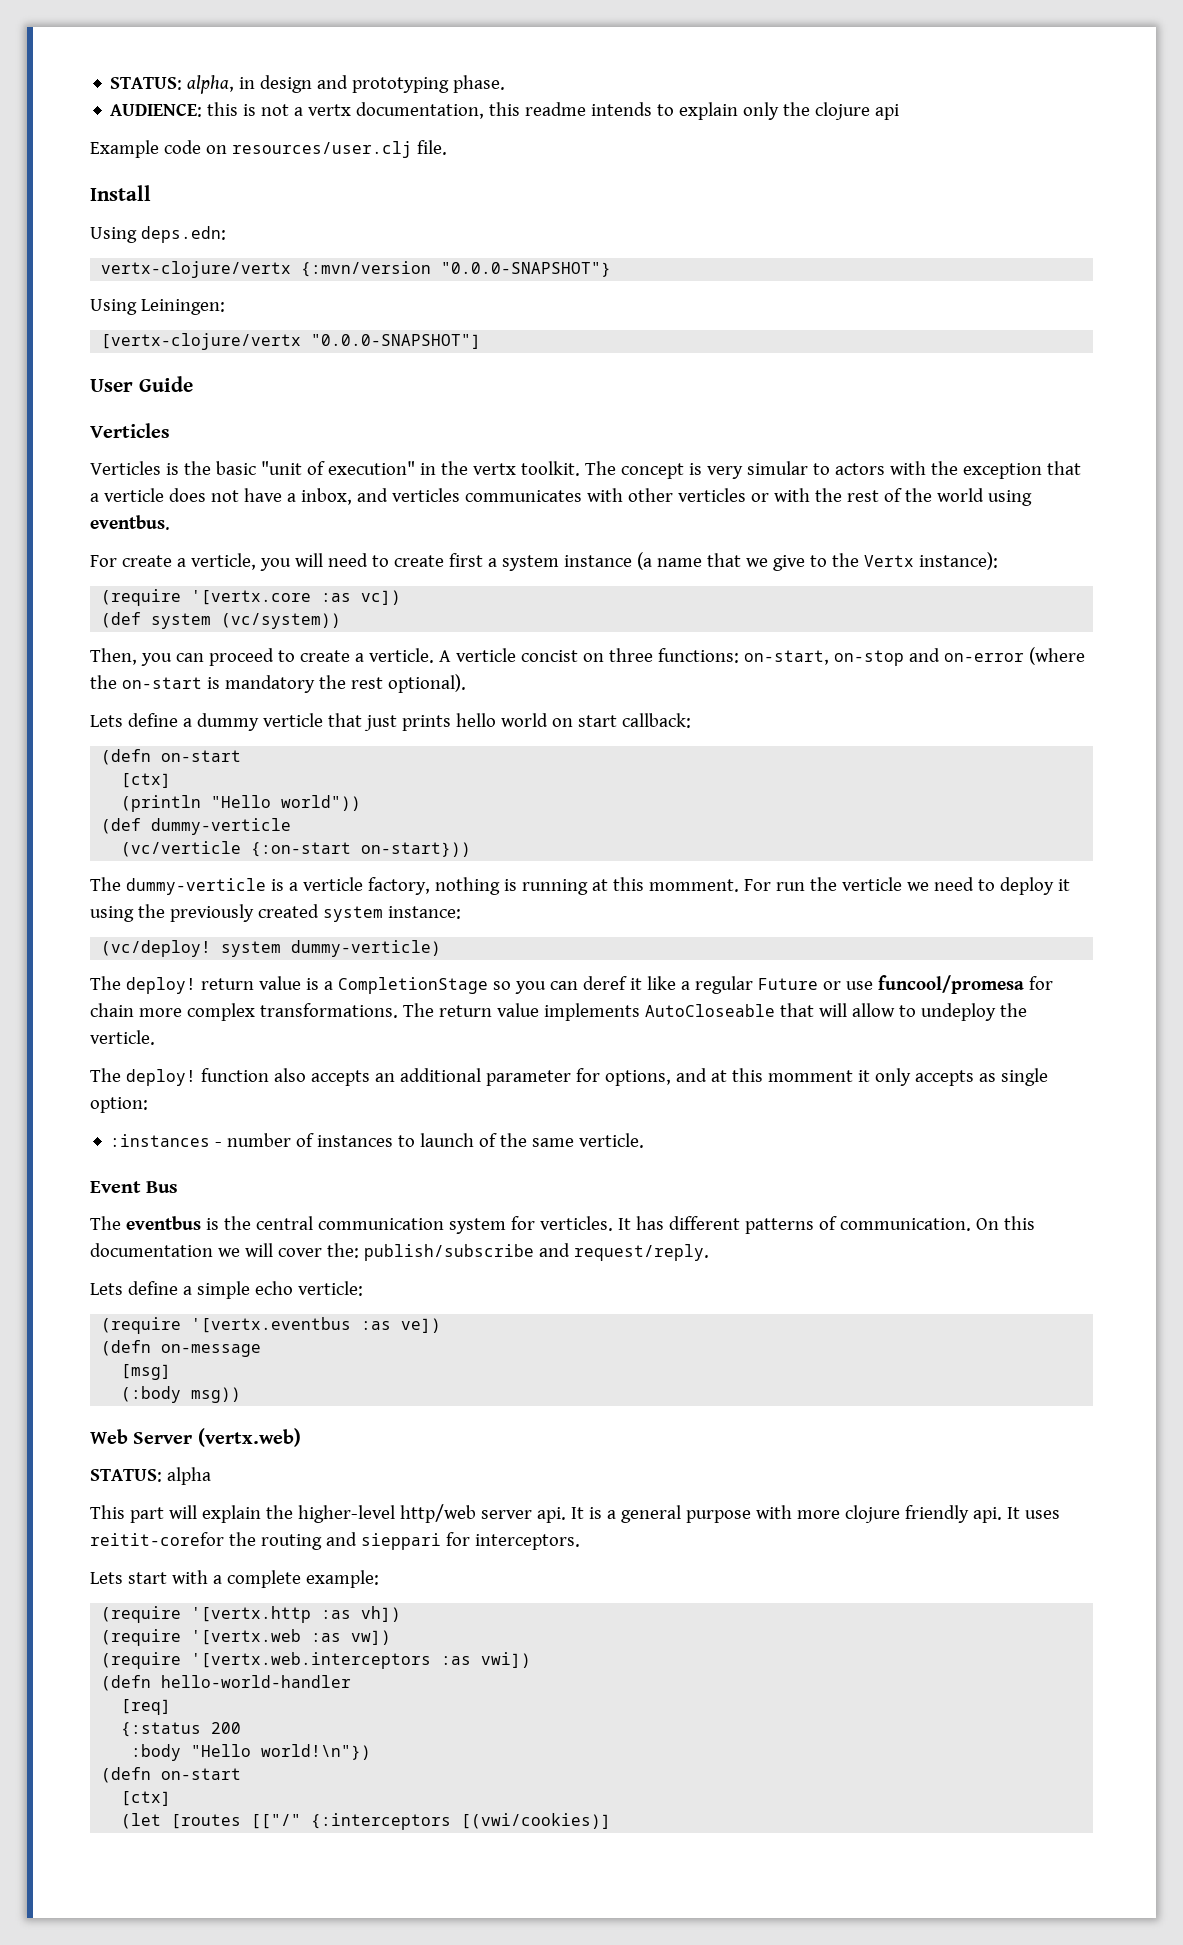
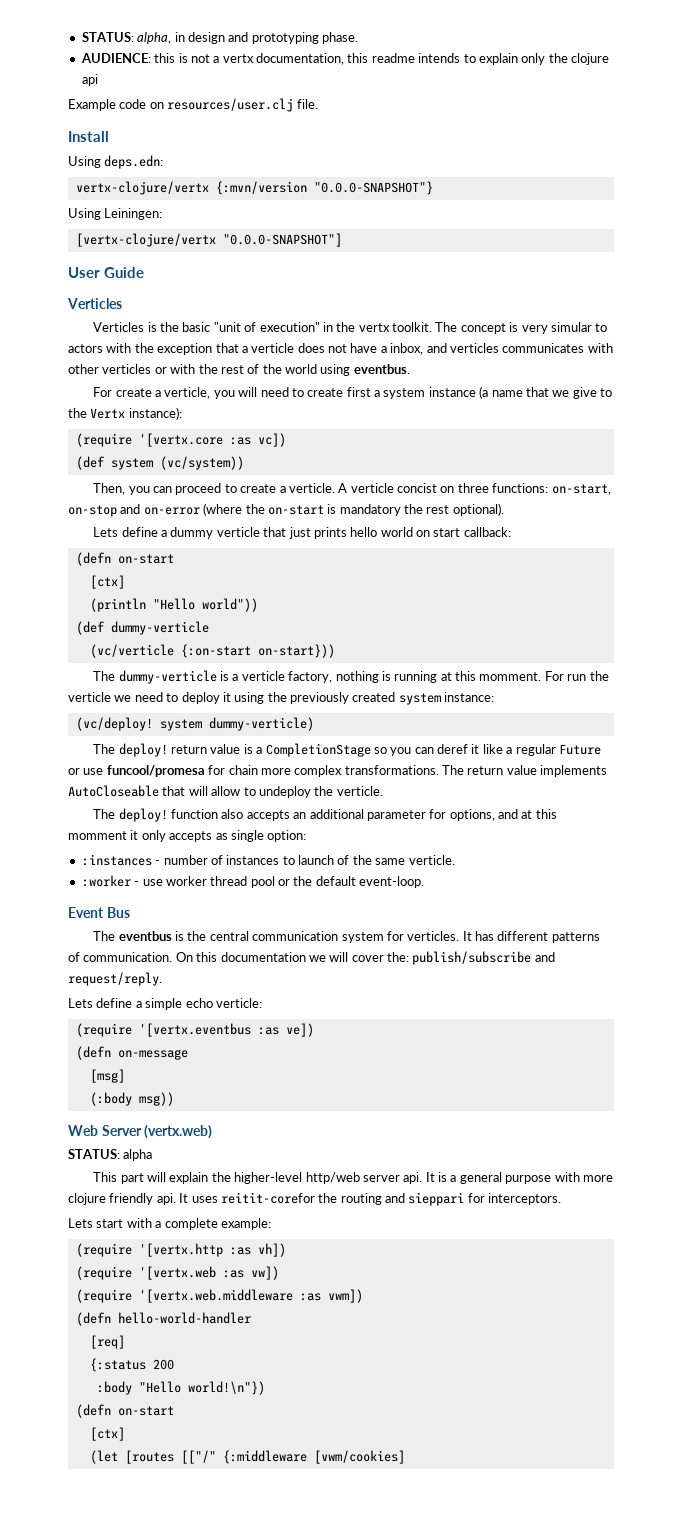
(645, 1140) none -> [81,875,425,888] // :worker - use worker thread pool or the default event-loop.
[191,1652,532,1669] '[vertx.web.interceptors :as vwi]) -> [138,1289,363,1303] '[vertx.web.middleware :as vwm])
[311,1813,612,1830] {:interceptors [(vwi/cookies)] -> [222,1450,405,1464] {:middleware [vwm/cookies]

